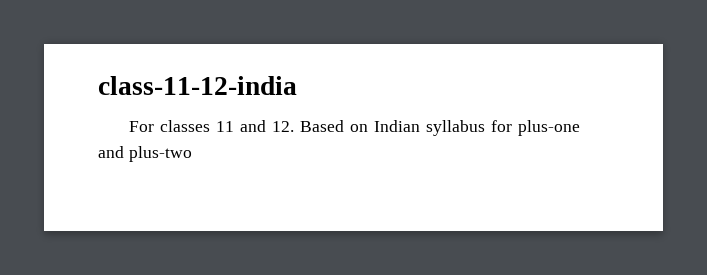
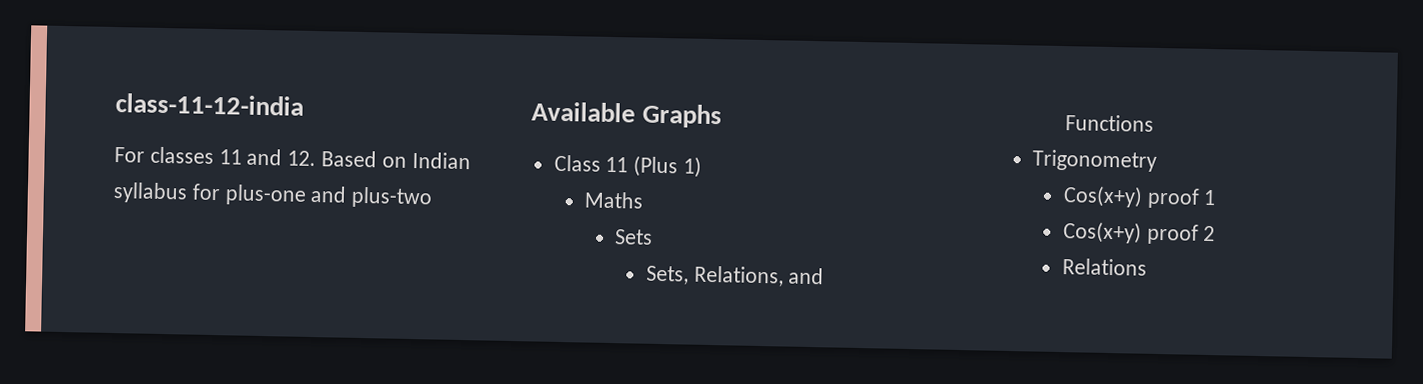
(192, 154) none -> [531,101,723,129] [553,154,703,178] [584,191,644,209] [614,229,654,245] [645,265,825,287] [1064,114,1154,132] [1032,149,1158,172] [1062,185,1217,209] [1062,221,1216,245] [1061,258,1147,276] // Available Graphs // Class 11 (Plus 1) // Maths // Sets // Sets, Relations, and Functions // Trigonometry // Cos(x+y) proof 1 // Cos(x+y) proof 2 // Relations

